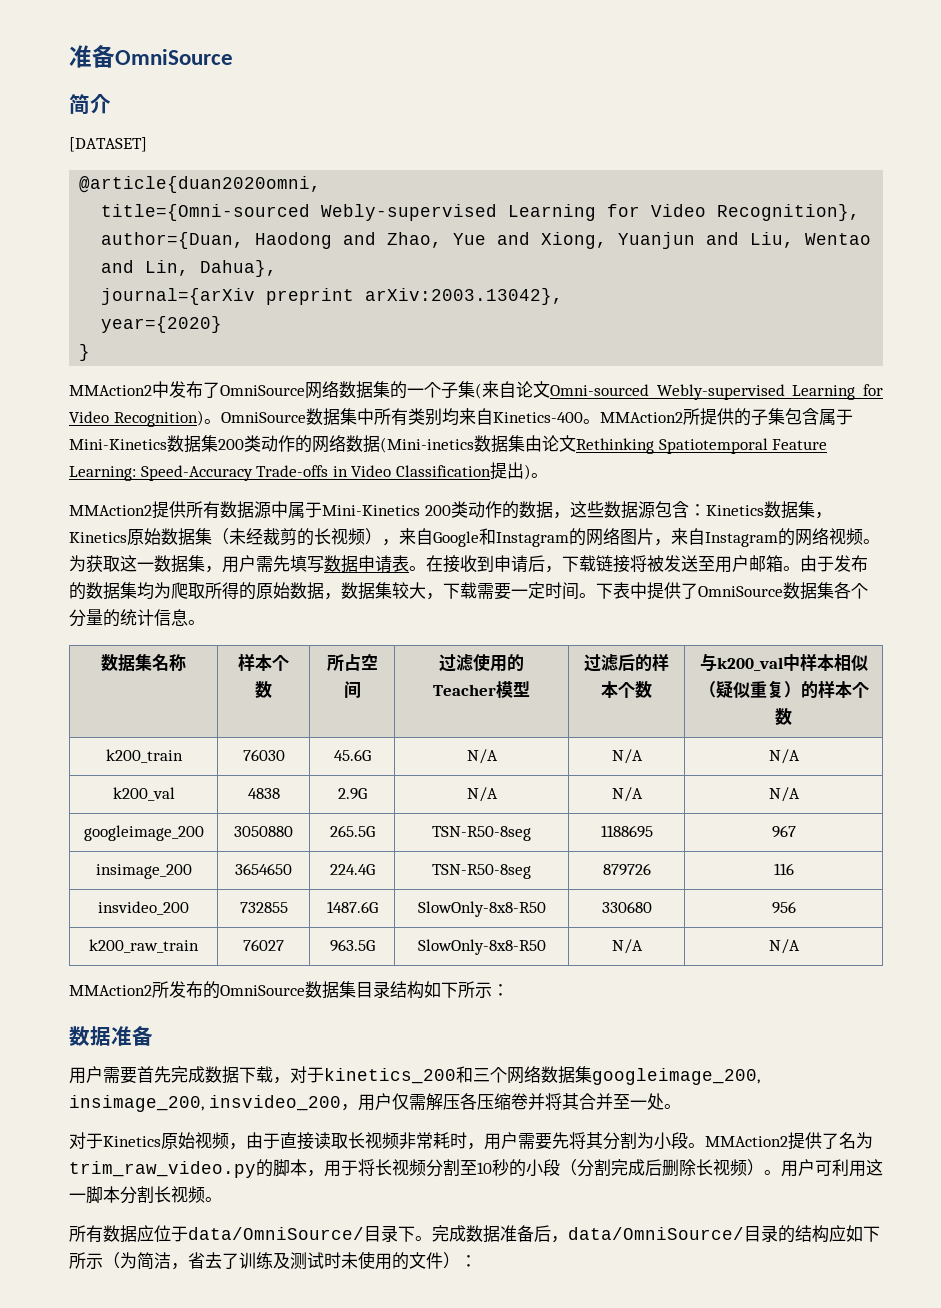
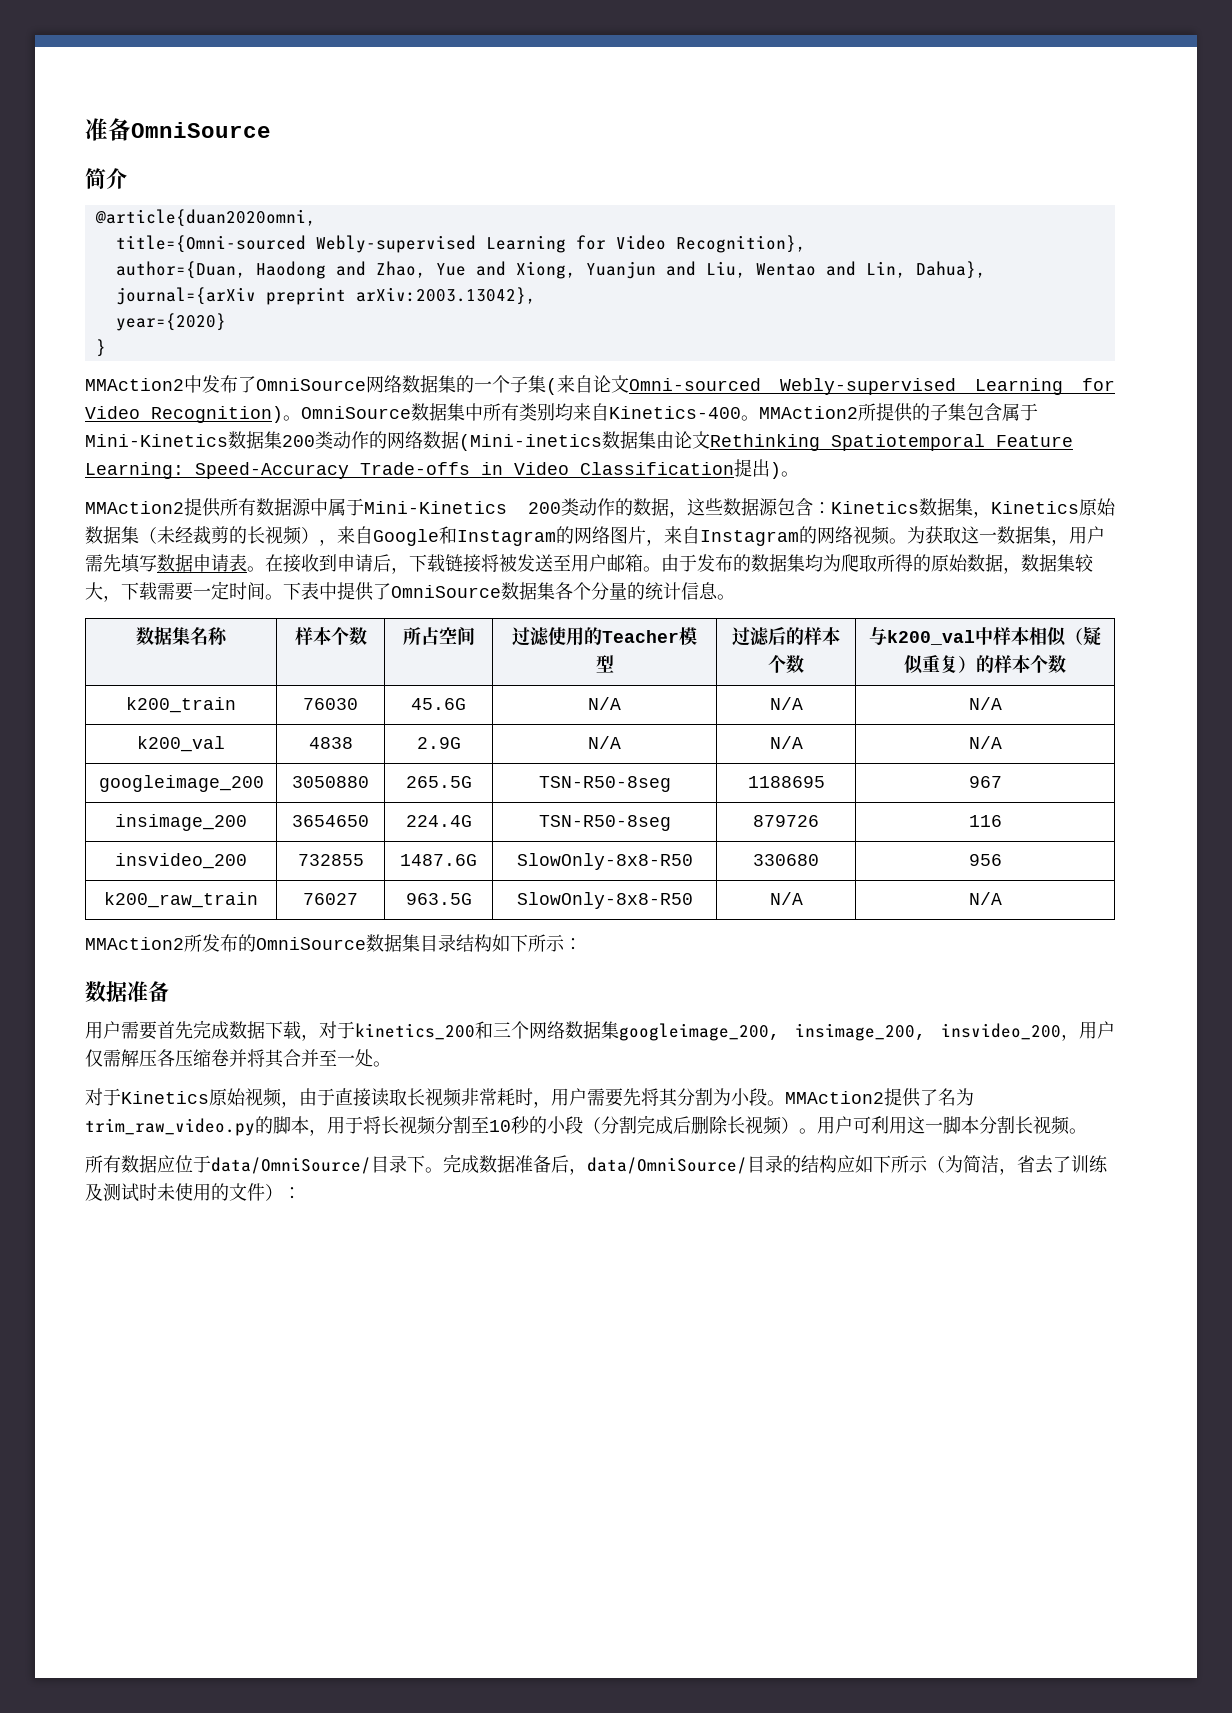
[69,137,147,152] // [DATASET] -> (127, 178) none

